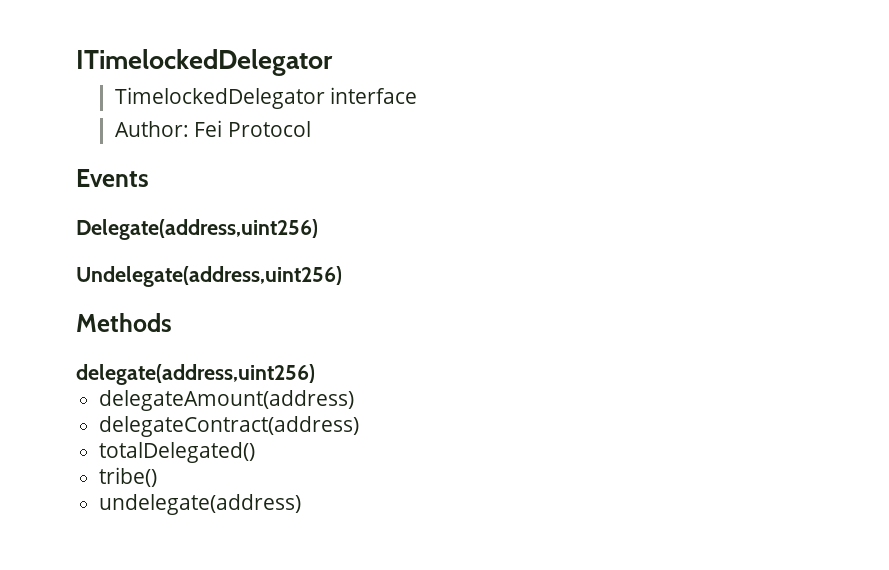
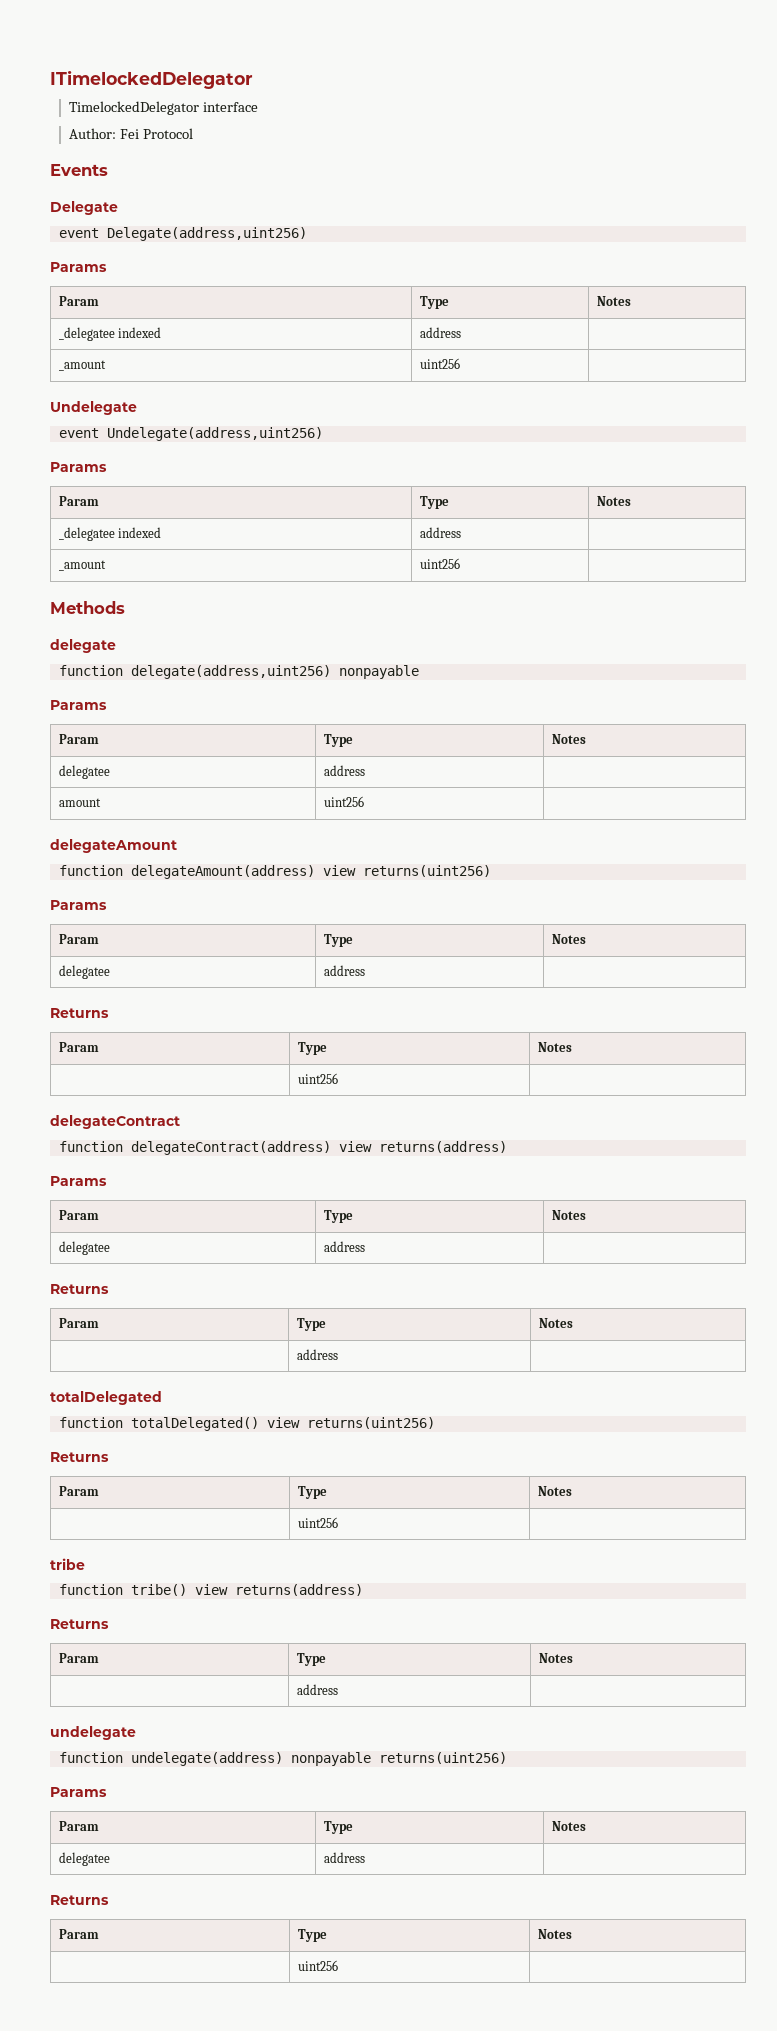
(149, 178) none -> [50,201,118,215] [58,228,99,238] Delegate // event
[76,266,342,287] Undelegate(address,uint256) -> [50,262,107,272] [58,296,99,306] [419,296,449,309] [596,296,631,306] [58,327,162,341] [419,327,461,338] [58,360,106,371] [419,358,460,369] [50,401,137,415] [58,427,323,441] [50,462,107,472] [58,496,99,506] [419,496,449,509] [596,496,631,506] [58,527,162,541] [419,527,461,538] [58,560,106,571] [419,558,460,569] Params // Param | Type | Notes // _delegatee indexed | address | // _amount | uint256 | // Undelegate // event Undelegate(address,uint256) // Params // Param | Type | Notes // _delegatee indexed | address | // _amount | uint256 |
(172, 322) none -> [50,639,116,653] [58,665,123,676] delegate // function
[99,390,355,411] [99,416,360,437] [99,442,256,463] [99,467,158,487] [99,494,302,515] // delegateAmount(address) // delegateContract(address) // totalDelegated() // tribe() // undelegate(address) -> [338,665,419,679] [50,700,107,710] [58,734,99,744] [323,734,353,747] [551,734,586,744] [58,765,110,779] [323,765,365,776] [58,798,101,807] [323,796,364,807] [50,839,177,853] [58,865,491,879] [50,900,107,910] [58,934,99,944] [323,934,353,947] [551,934,586,944] [58,965,110,979] [323,965,365,976] [50,1008,109,1018] [58,1042,99,1052] [297,1042,327,1055] [537,1042,572,1052] [297,1073,338,1084] [50,1115,180,1129] [58,1141,507,1155] [50,1176,107,1186] [58,1210,99,1220] [323,1210,353,1223] [551,1210,586,1220] [58,1241,110,1255] [323,1241,365,1252] [50,1284,109,1294] [58,1318,99,1328] [296,1318,326,1331] [538,1318,573,1328] [296,1349,338,1360] [50,1391,162,1405] [58,1417,435,1431] [50,1452,109,1462] [58,1486,99,1496] [297,1486,327,1499] [537,1486,572,1496] [297,1517,338,1528] [50,1558,85,1570] [58,1584,363,1596] [50,1619,109,1629] [58,1653,99,1663] [296,1653,326,1666] [538,1653,573,1663] [296,1684,338,1695] [50,1726,136,1740] [58,1752,507,1766] [50,1787,107,1797] [58,1821,99,1831] [323,1821,353,1834] [551,1821,586,1831] [58,1852,110,1866] [323,1852,365,1863] [50,1895,109,1905] [58,1929,99,1939] [297,1929,327,1942] [537,1929,572,1939] [297,1960,338,1971] nonpayable // Params // Param | Type | Notes // delegatee | address | // amount | uint256 | // delegateAmount // function delegateAmount(address) view returns(uint256) // Params // Param | Type | Notes // delegatee | address | // Returns // Param | Type | Notes // | uint256 | // delegateContract // function delegateContract(address) view returns(address) // Params // Param | Type | Notes // delegatee | address | // Returns // Param | Type | Notes // | address | // totalDelegated // function totalDelegated() view returns(uint256) // Returns // Param | Type | Notes // | uint256 | // tribe // function tribe() view returns(address) // Returns // Param | Type | Notes // | address | // undelegate // function undelegate(address) nonpayable returns(uint256) // Params // Param | Type | Notes // delegatee | address | // Returns // Param | Type | Notes // | uint256 |

